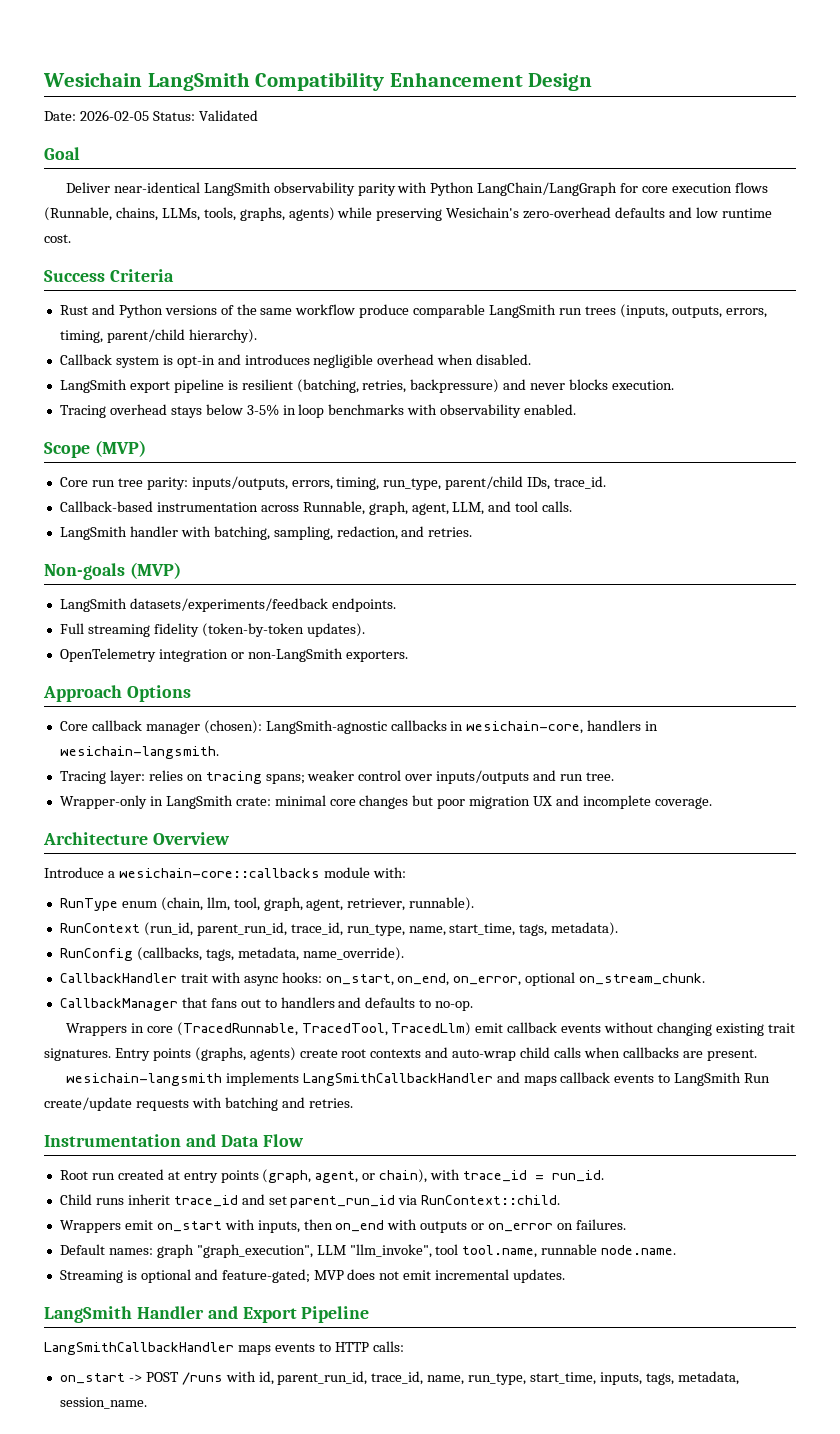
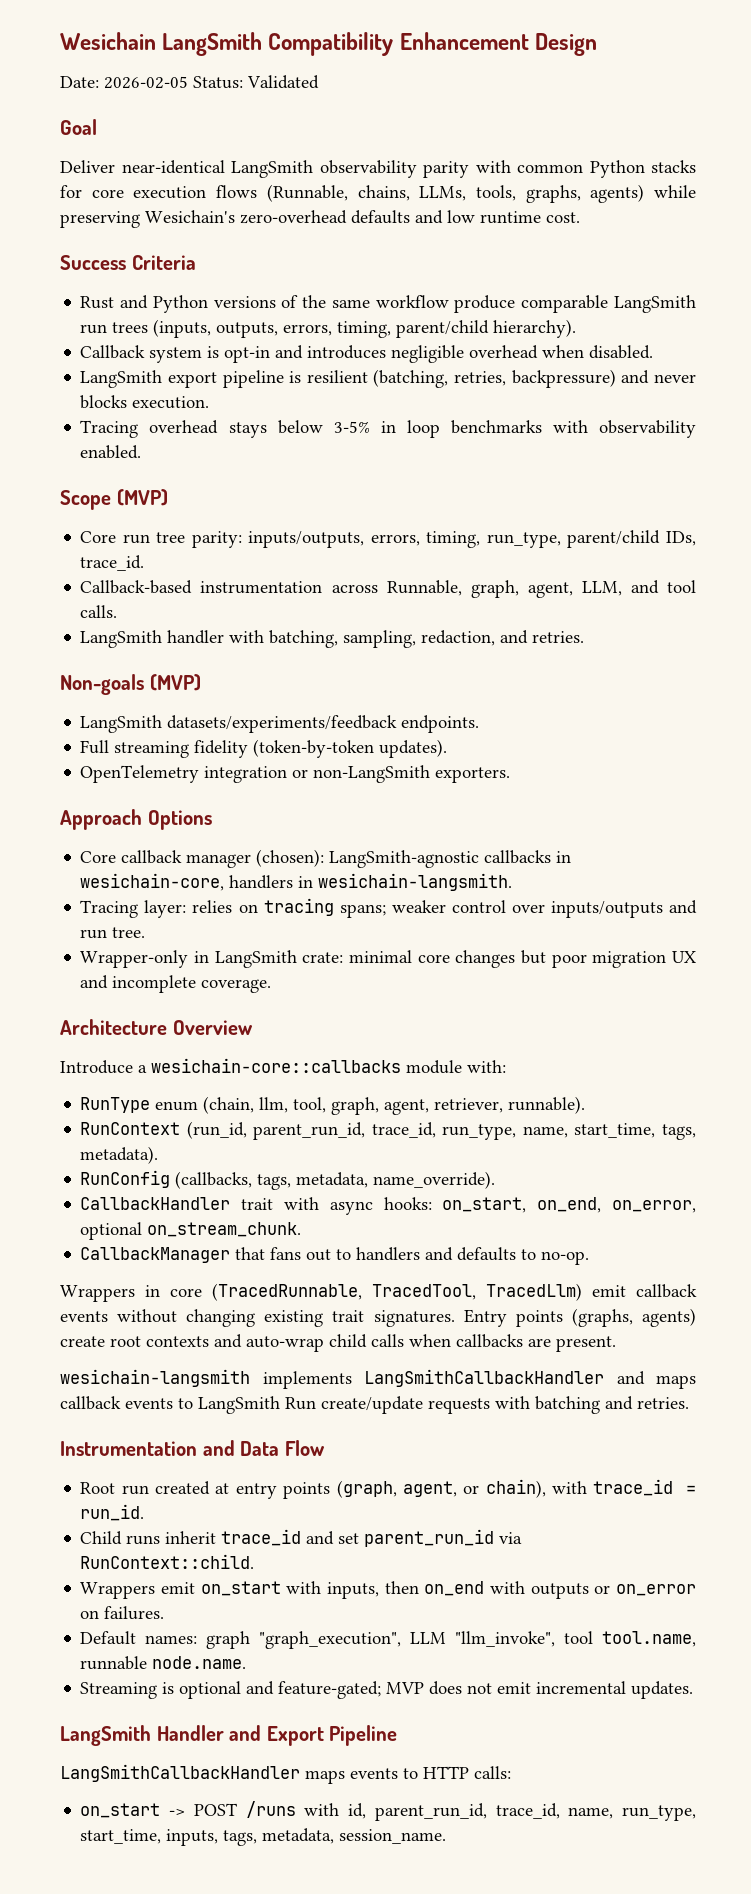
[430,182,618,196] Python LangChain/LangGraph -> [517,160,696,178] common Python stacks

